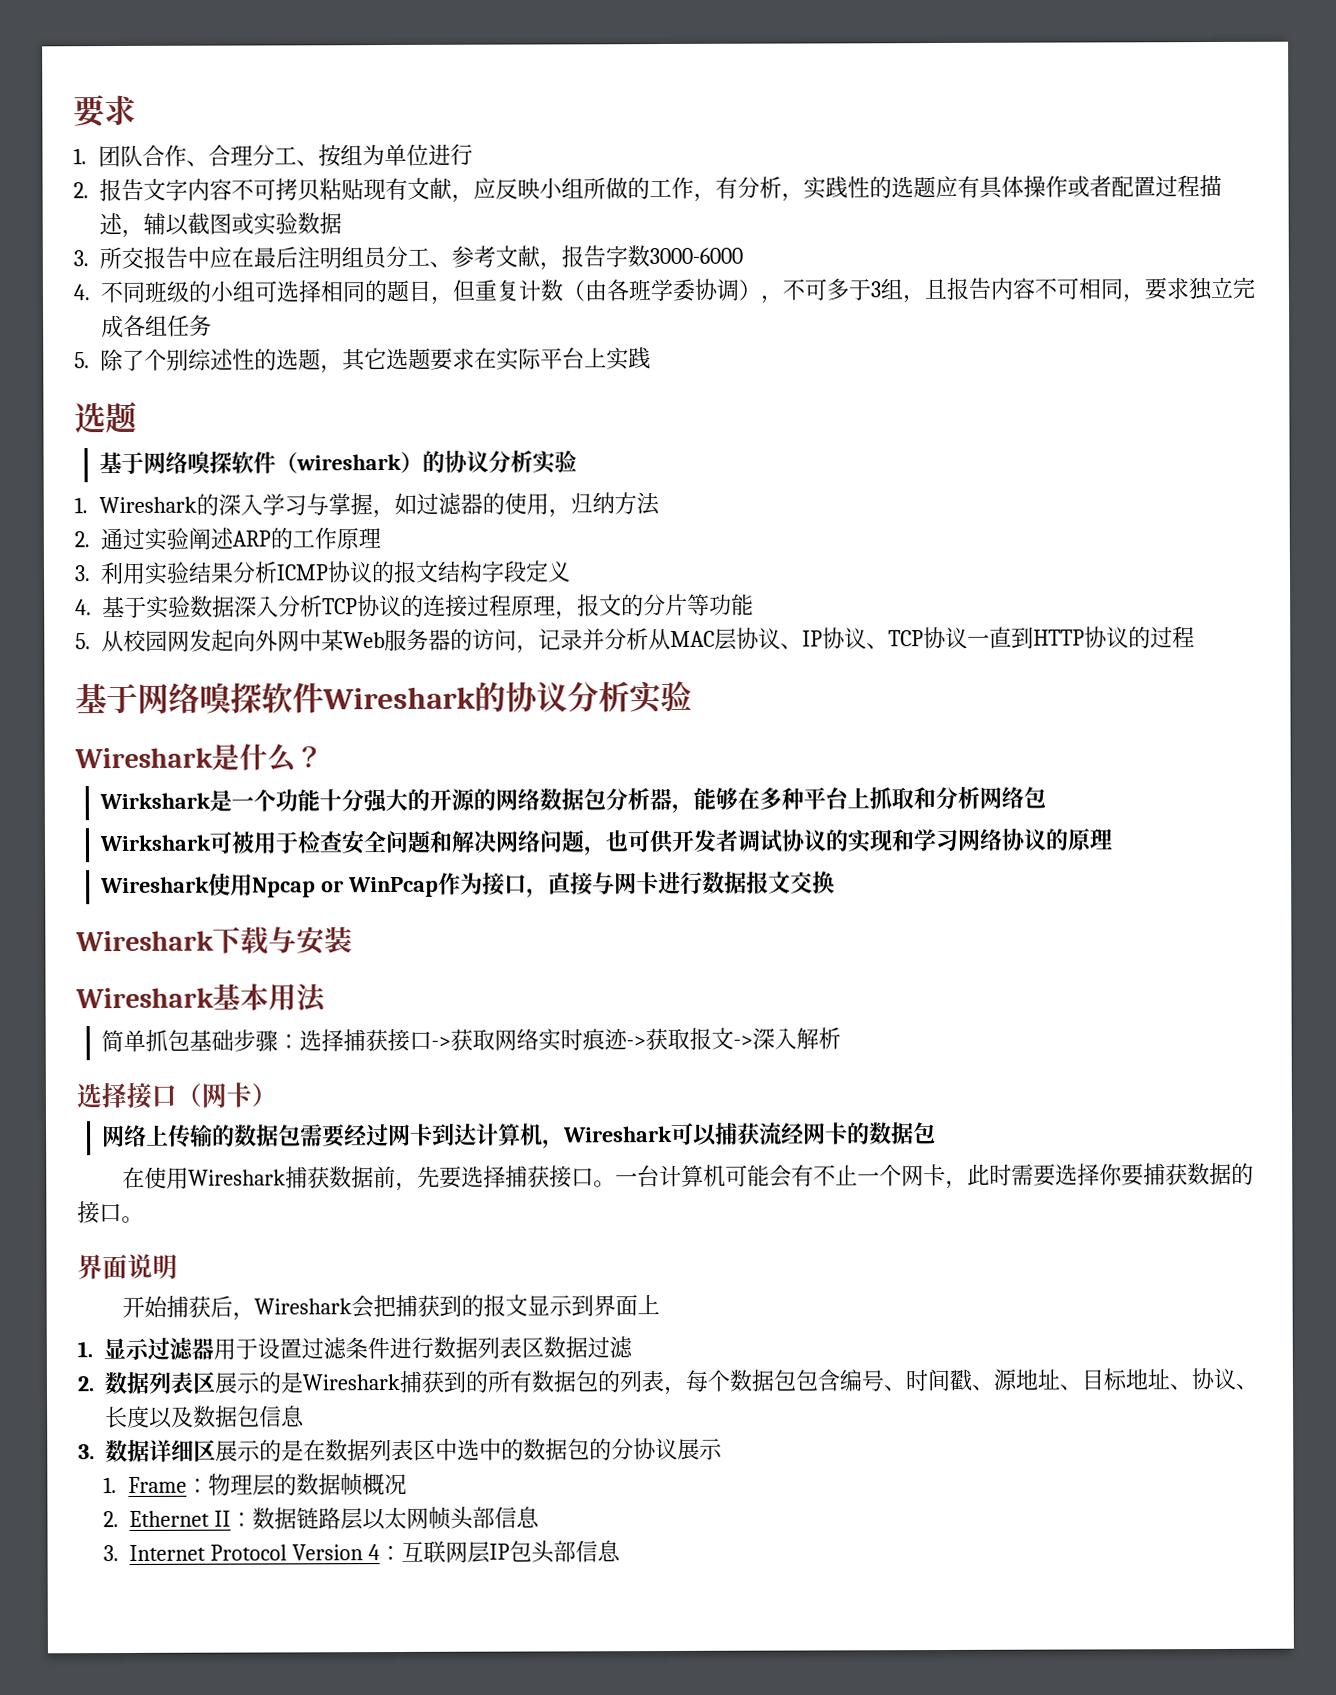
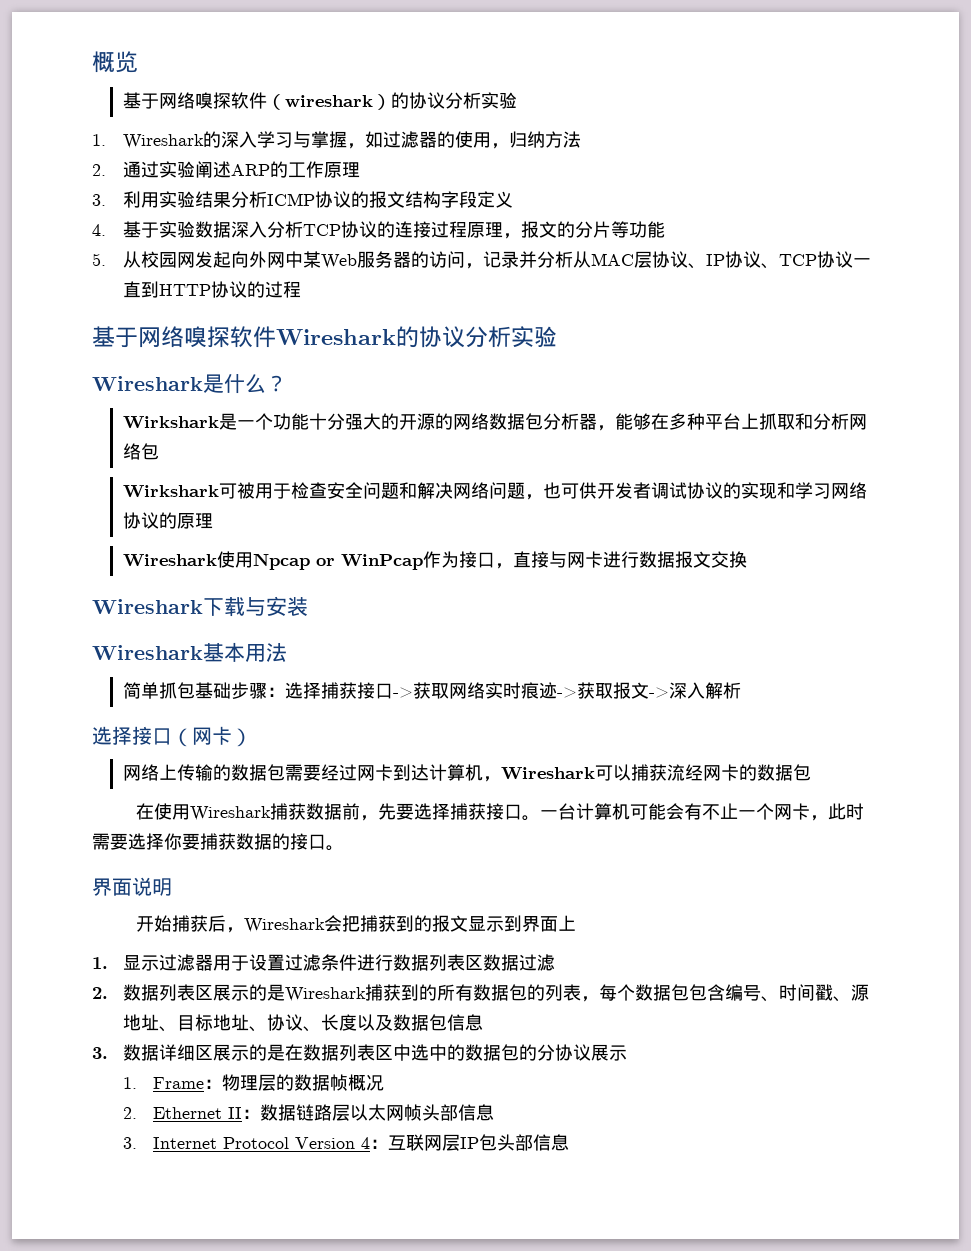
[73,94,136,129] [73,143,474,168] [73,174,1222,203] [99,212,342,238] [73,245,743,271] [73,276,1255,305] [101,314,212,339] [74,347,651,374] [74,401,137,434] 要求 // 1.团队合作、合理分工、按组为单位进行 // 2.报告文字内容不可拷贝粘贴现有文献，应反映小组所做的工作，有分析，实践性的选题应有具体操作或者配置过程描述，辅以截图或实验数据 // 3.所交报告中应在最后注明组员分工、参考文献，报告字数3000-6000 // 4.不同班级的小组可选择相同的题目，但重复计数（由各班学委协调），不可多于3组，且报告内容不可相同，要求独立完成各组任务 // 5.除了个别综述性的选题，其它选题要求在实际平台上实践 // 选题 -> [92,51,138,73] 概览

